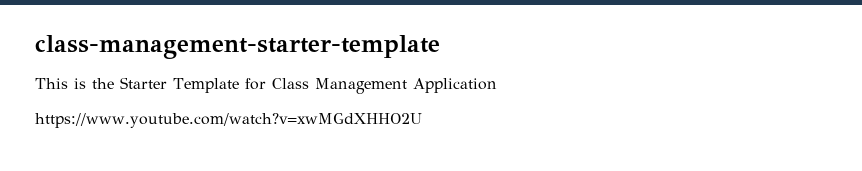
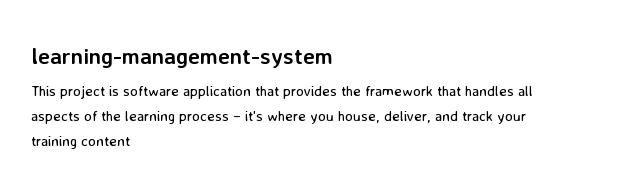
[35,35,440,59] class-management-starter-template -> [31,48,333,68] learning-management-system
[74,77,497,94] [35,113,422,128] is the Starter Template for Class Management Application // https://www.youtube.com/watch?v=xwMGdXHHO2U -> [60,85,533,99] [31,111,526,124] [31,136,130,149] project is software application that provides the framework that handles all aspects of the learning process – it's where you house, deliver, and track your training content

